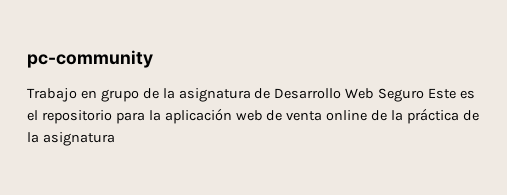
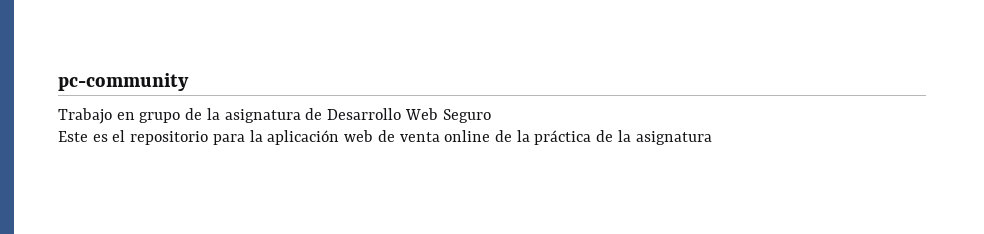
(425, 95) none -> (491, 116) //

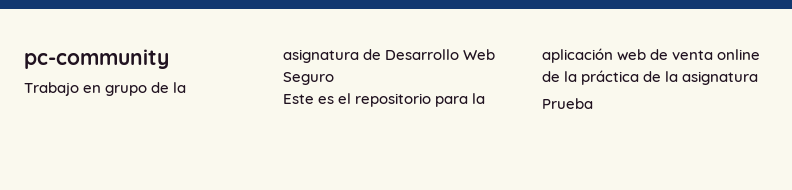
(712, 138) none -> [542,98,593,109] // Prueba

